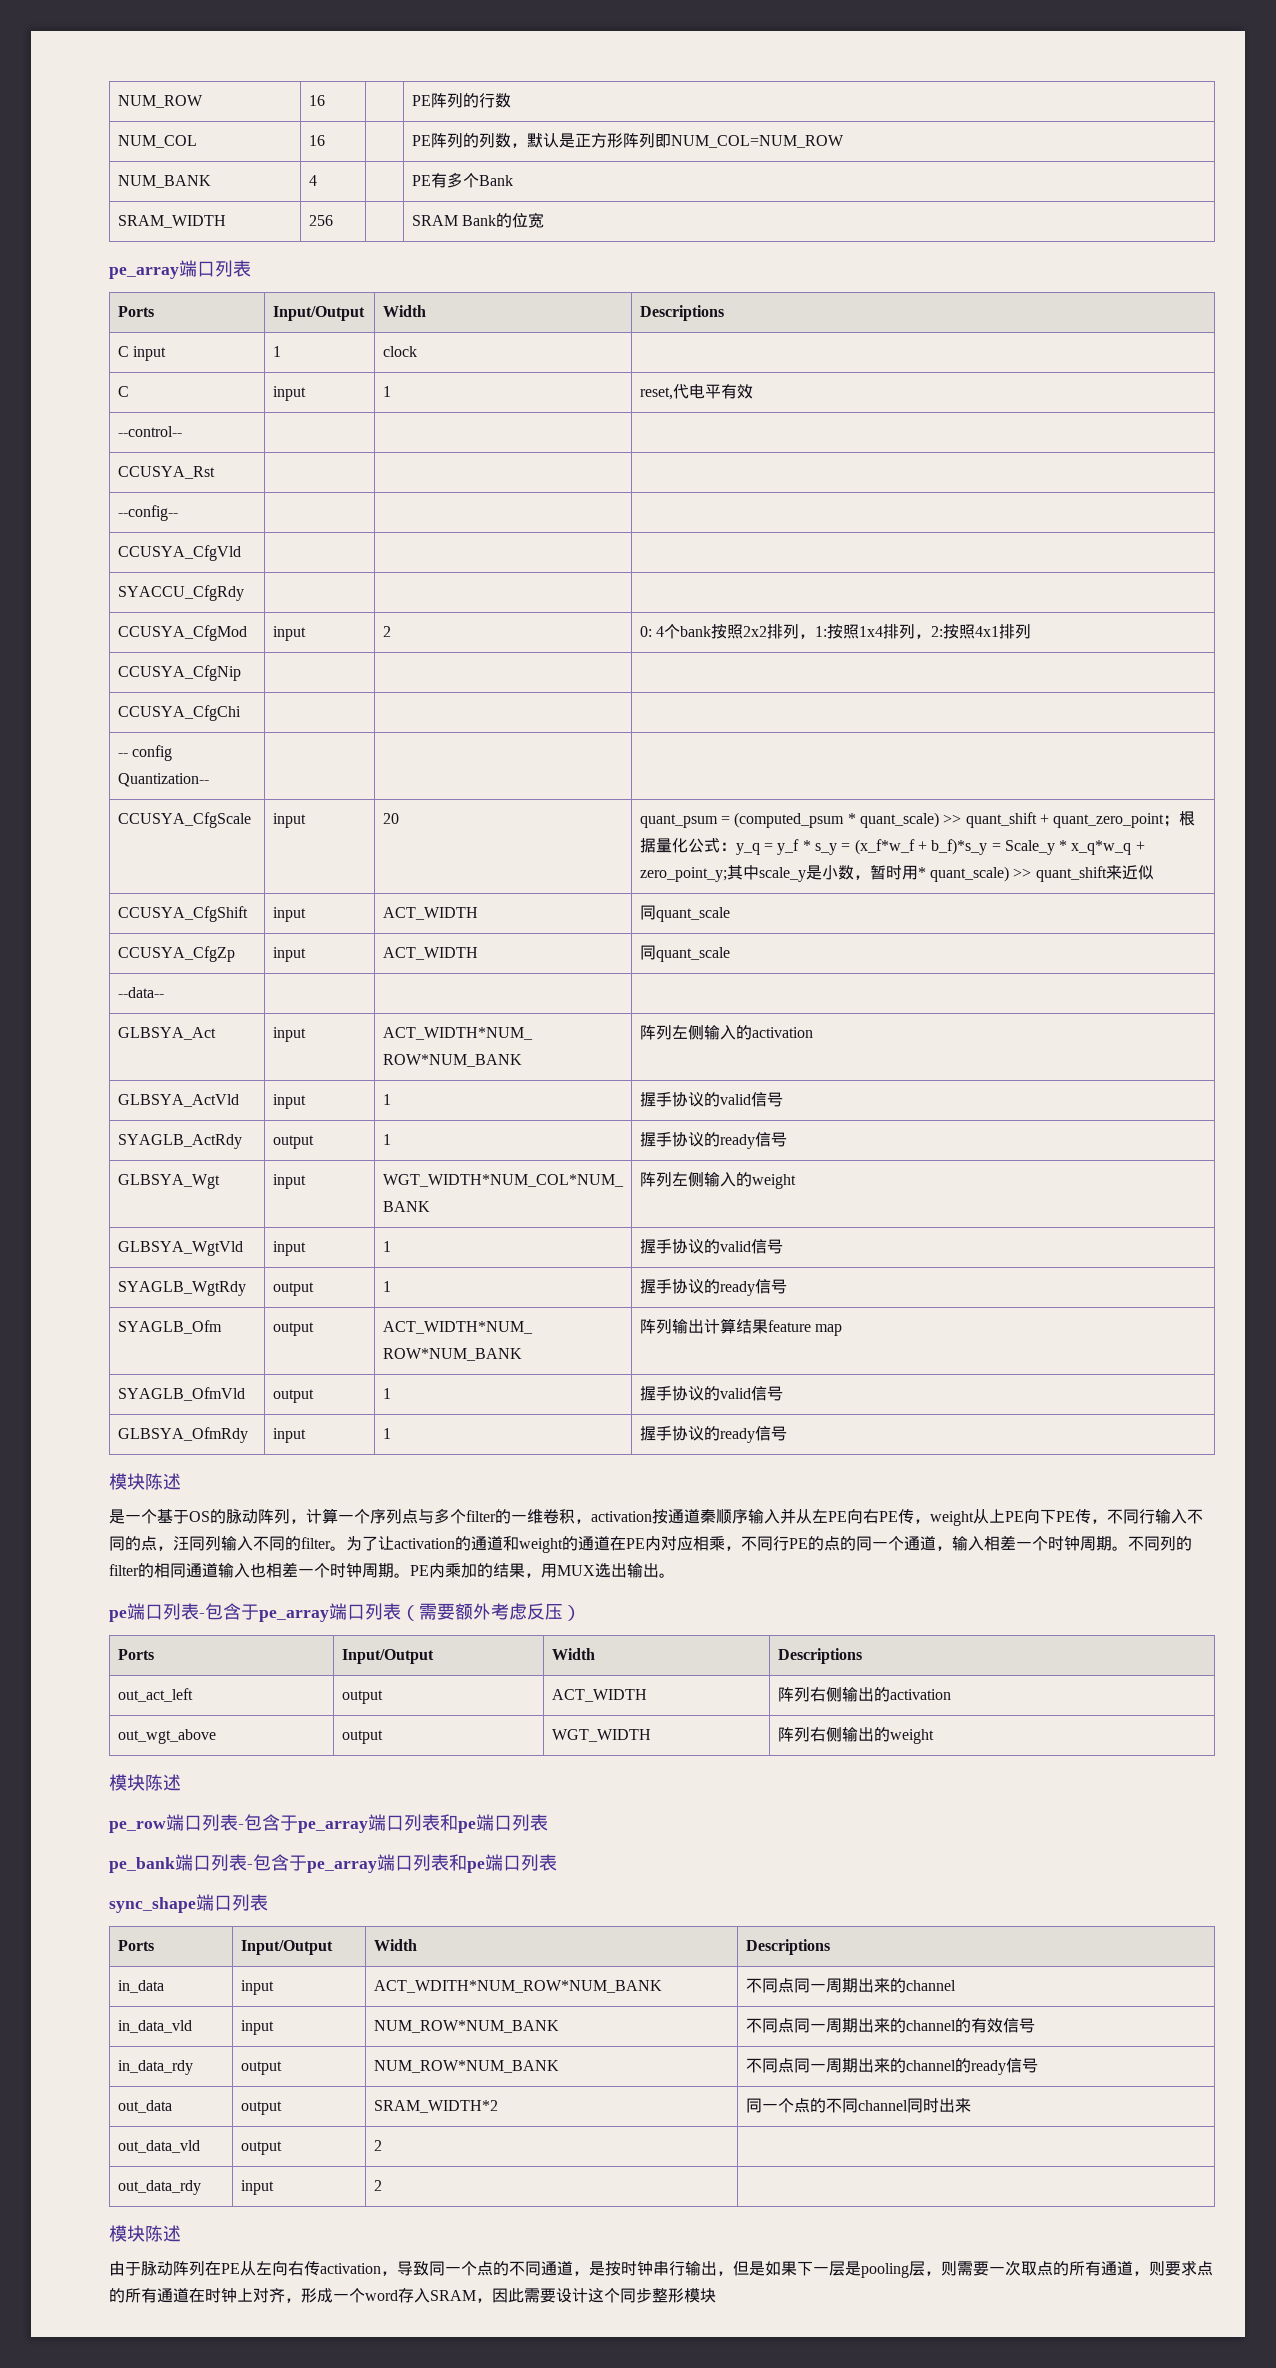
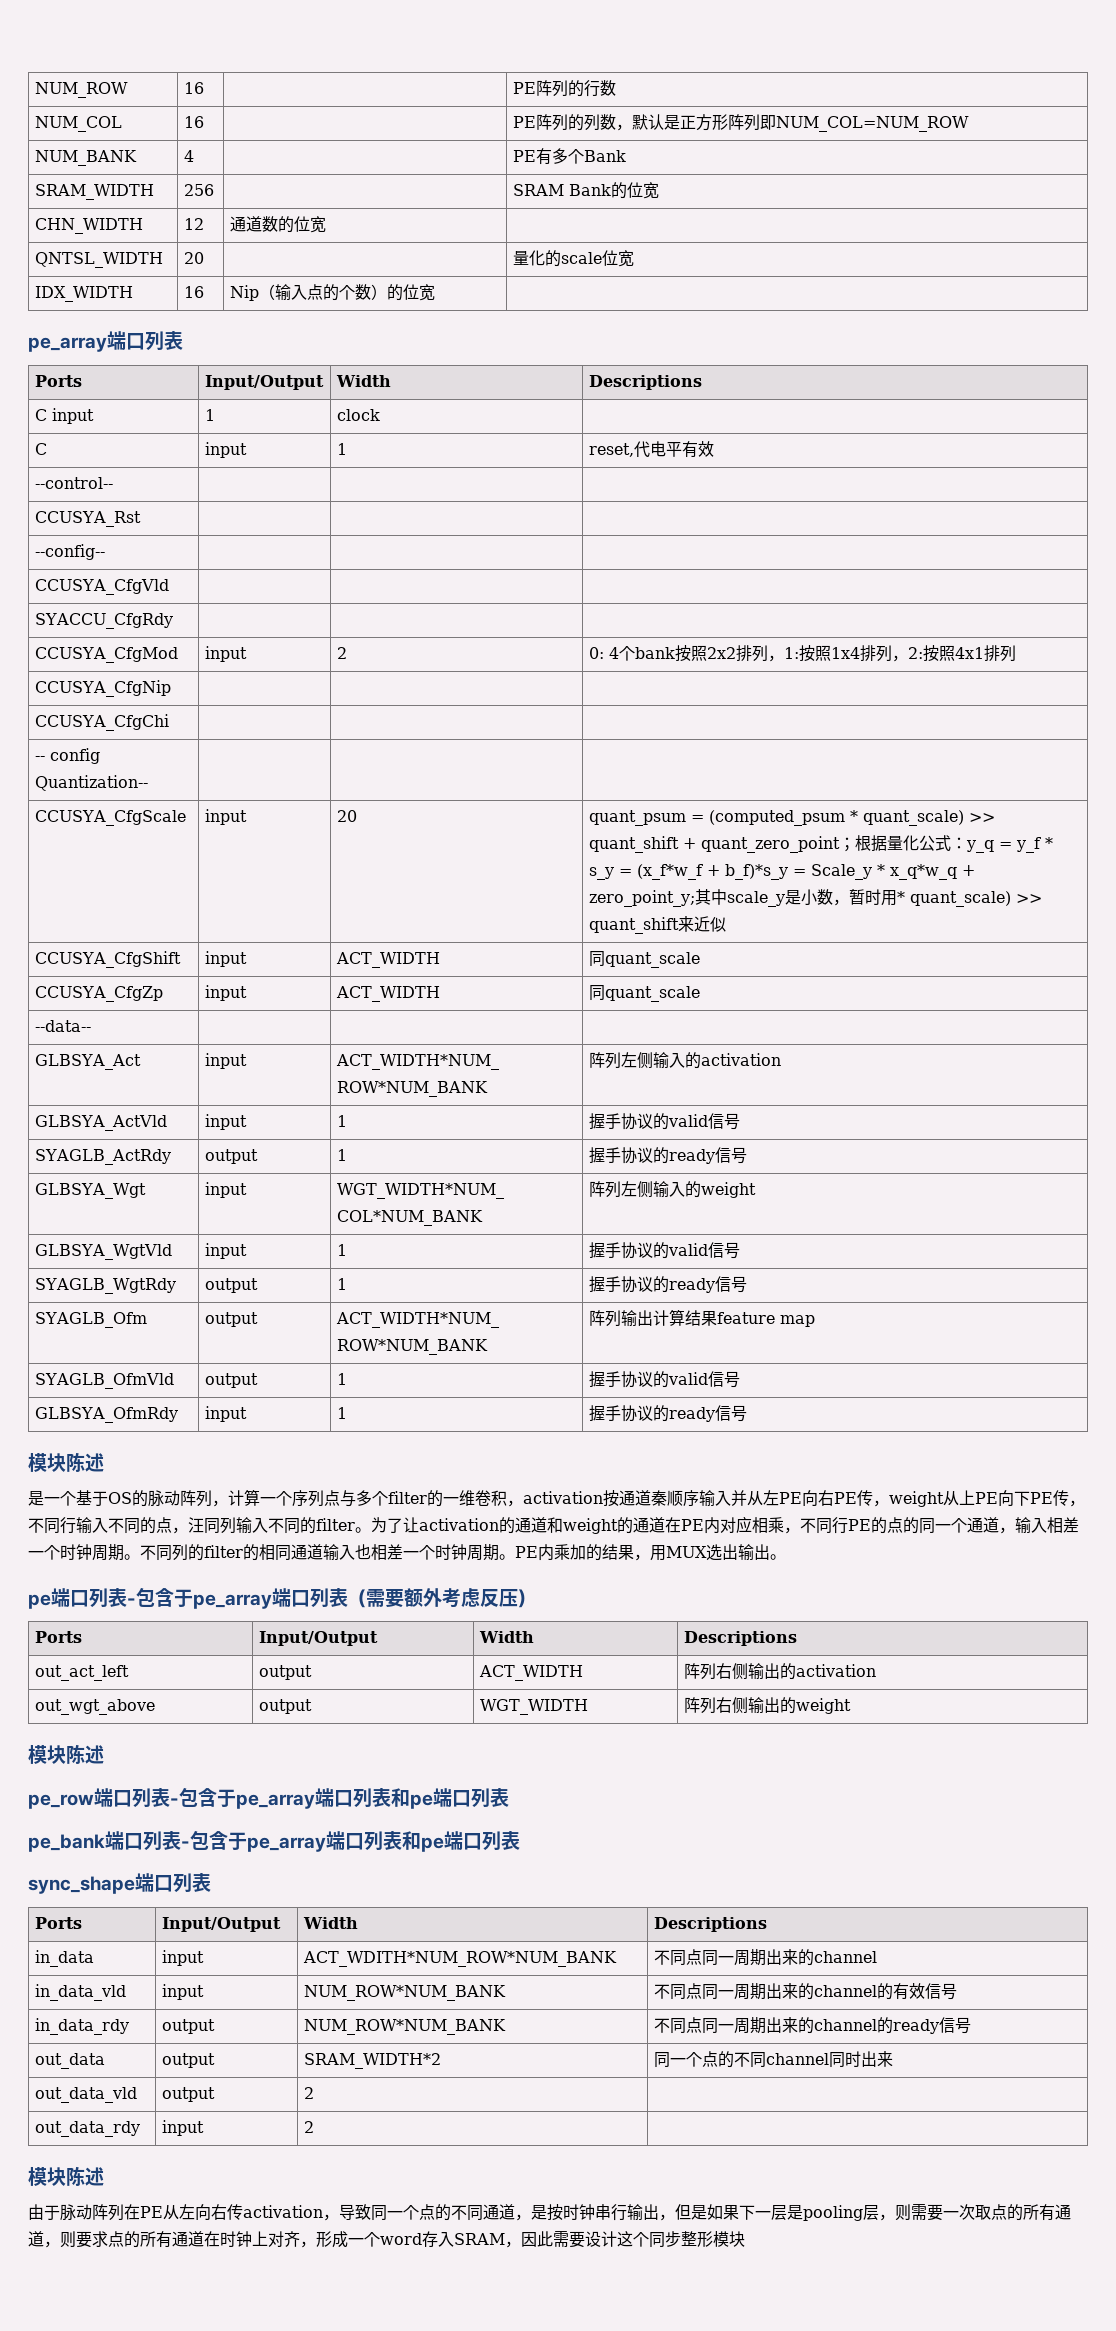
(544, 220) none -> [34,218,143,234] [183,218,204,230] [229,216,326,233] [34,252,163,268] [183,252,204,264] [512,250,634,267] [34,286,133,302] [183,286,204,298] [229,284,435,301] // CHN_WIDTH | 12 | 通道数的位宽 | // QNTSL_WIDTH | 20 | | 量化的scale位宽 // IDX_WIDTH | 16 | Nip（输入点的个数）的位宽 |

